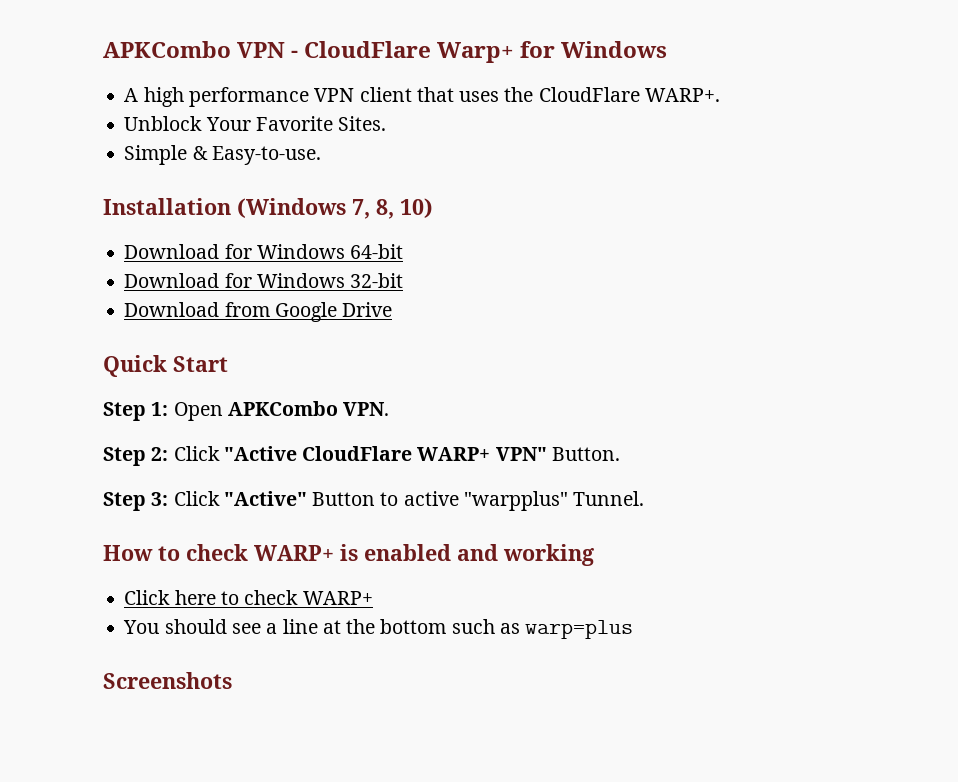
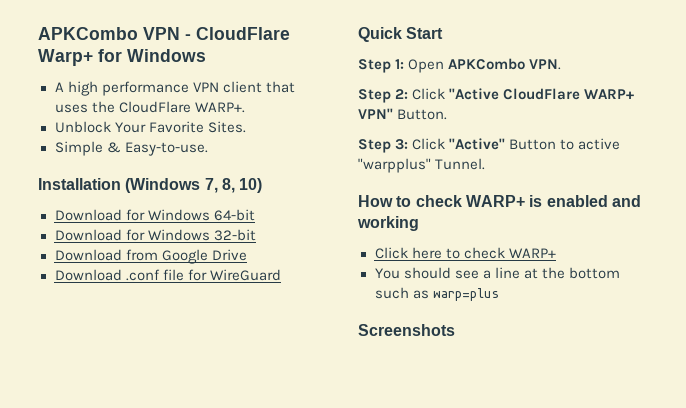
(393, 309) none -> [54,269,281,281] // Download .conf file for WireGuard

